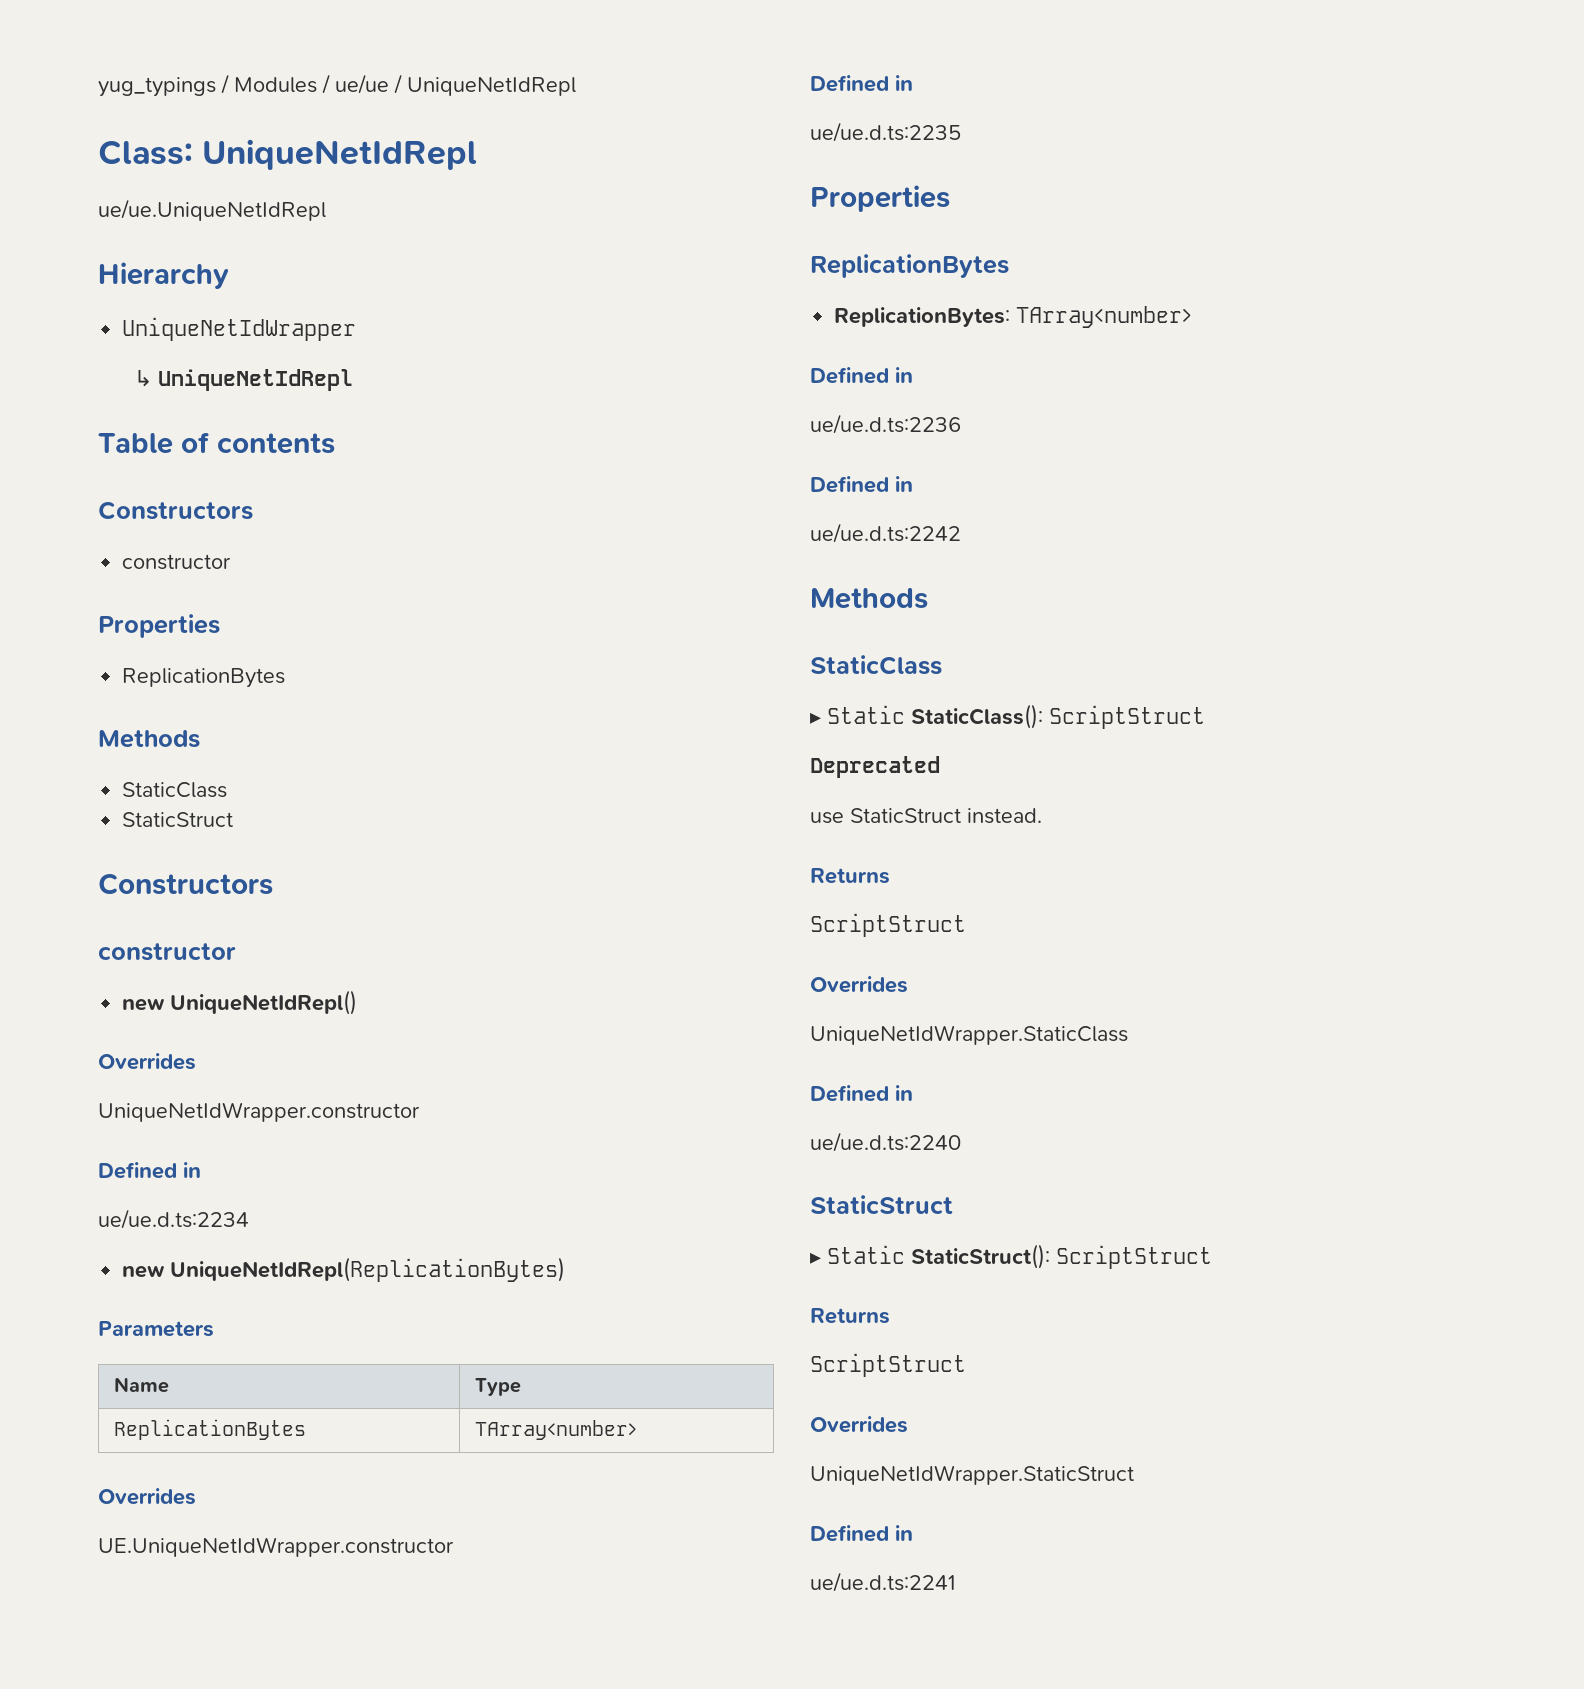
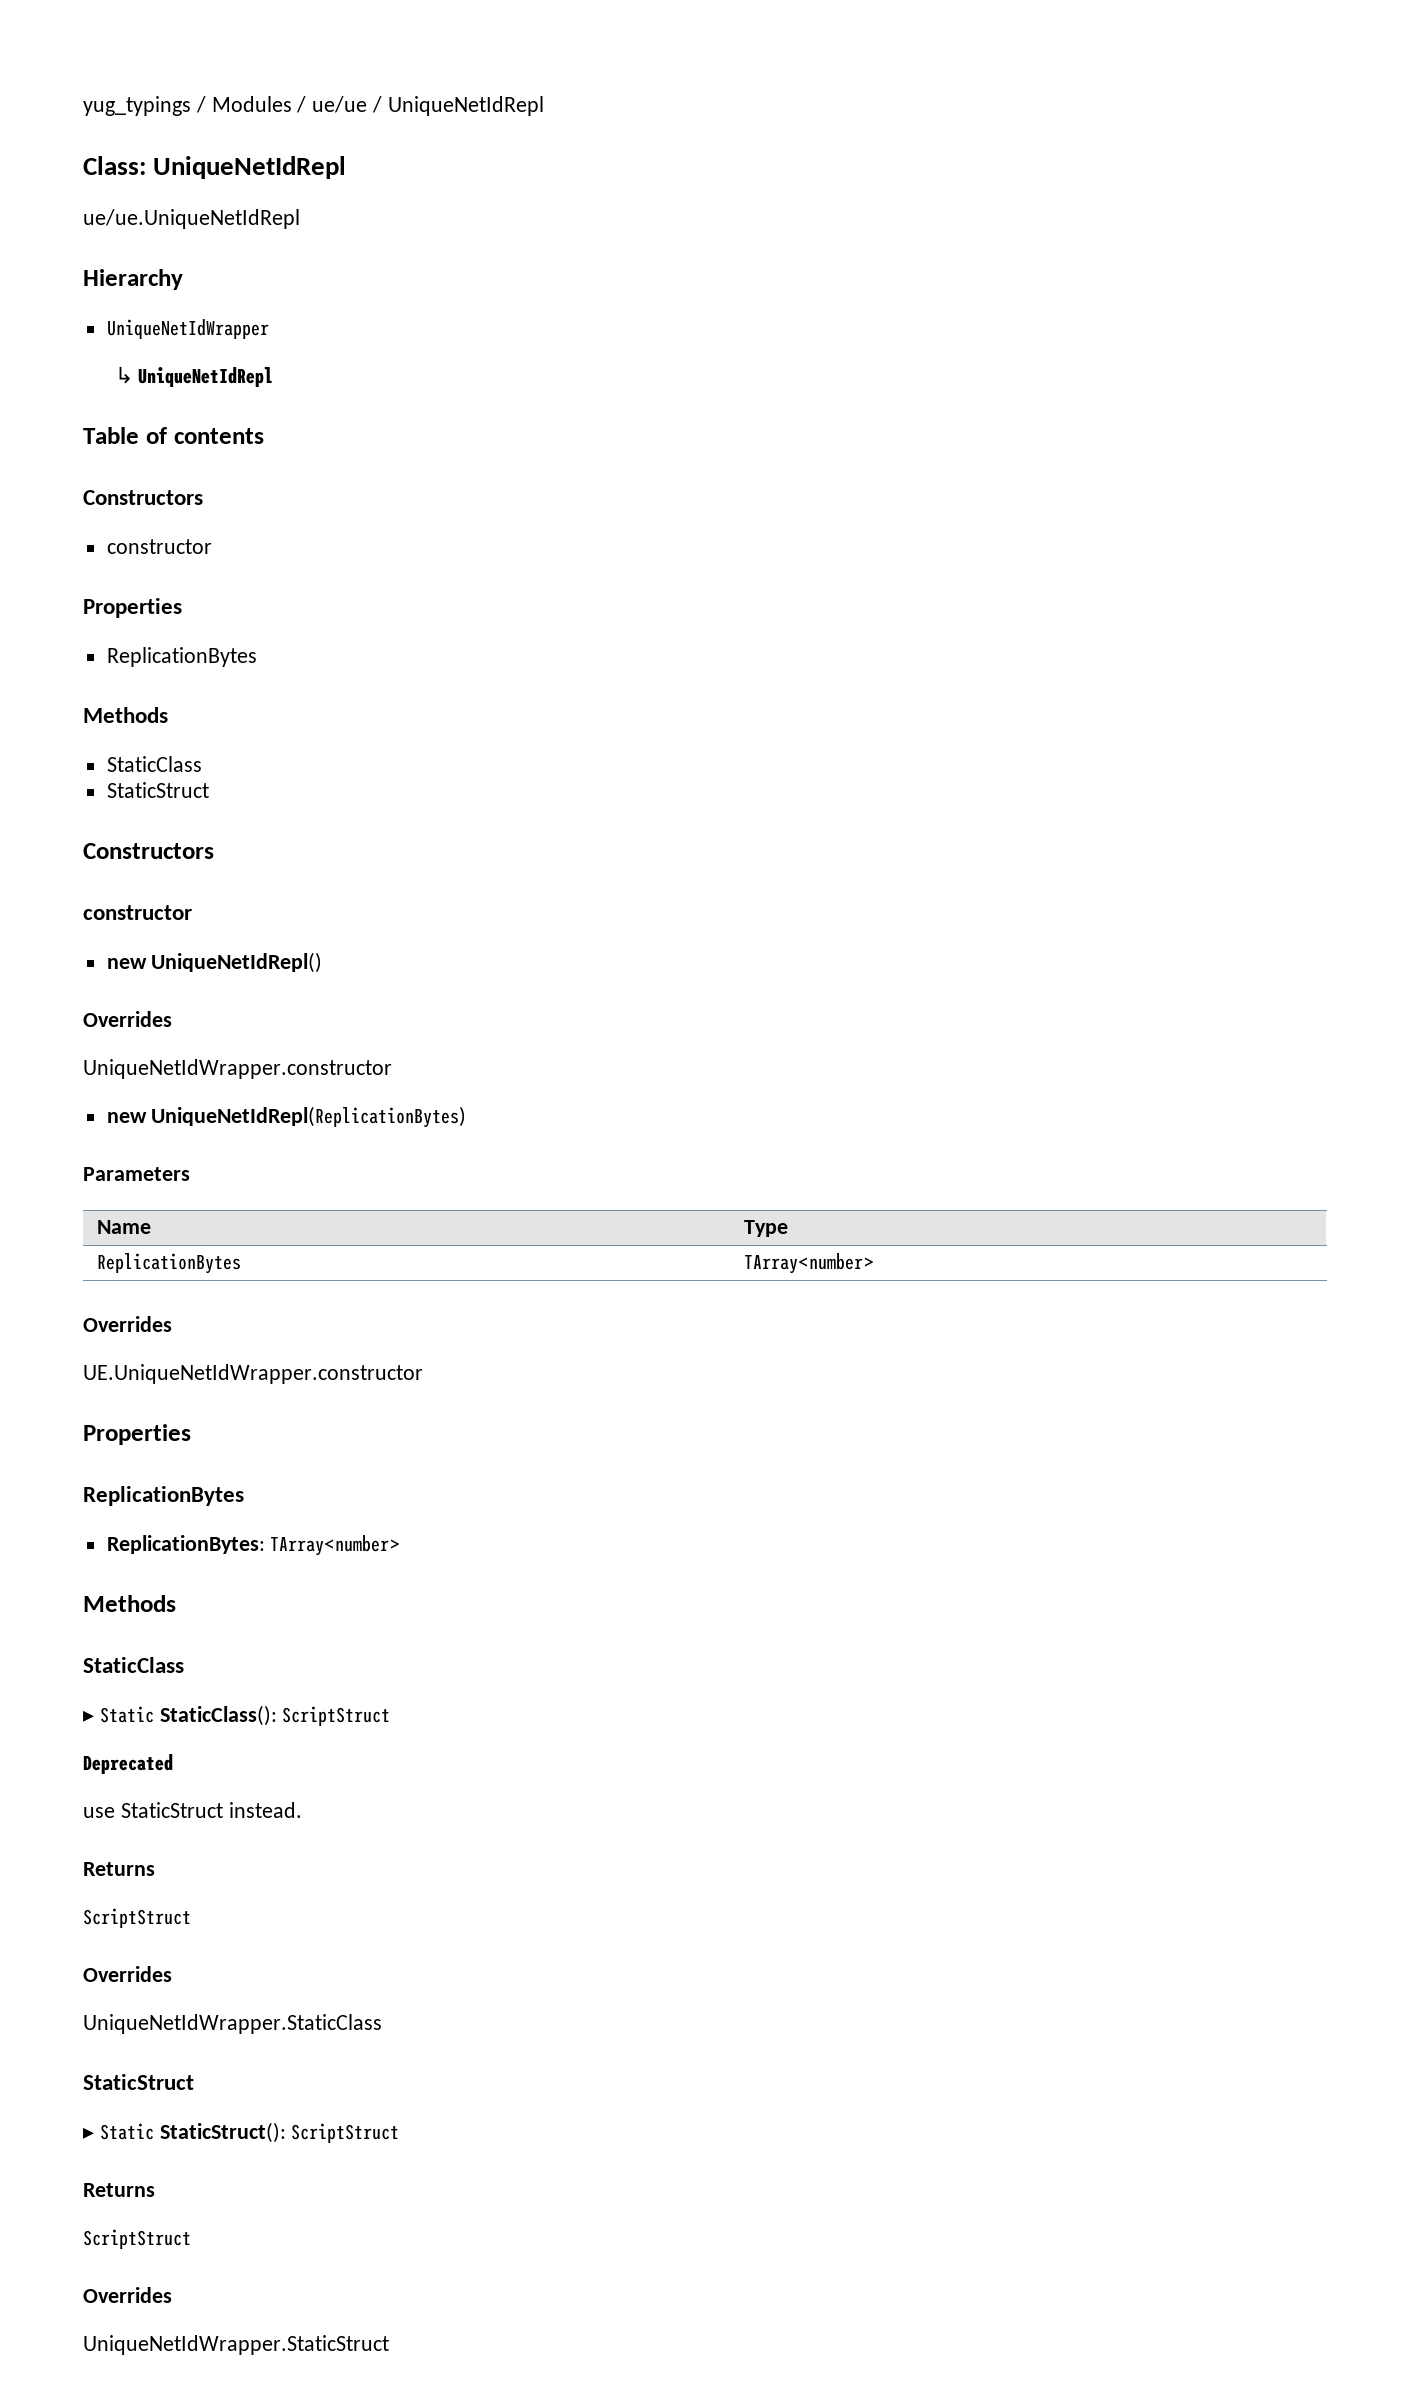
[98,1162,201,1179] [98,1209,249,1229] // Defined in // ue/ue.d.ts:2234 -> (392, 1069) none
[810,75,913,92] [810,122,961,142] // Defined in // ue/ue.d.ts:2235 -> (423, 1374) none
[810,367,913,384] [810,414,961,434] [810,476,913,493] [810,523,961,543] // Defined in // ue/ue.d.ts:2236 // Defined in // ue/ue.d.ts:2242 -> (401, 1545) none
[810,1085,913,1102] [810,1132,961,1152] // Defined in // ue/ue.d.ts:2240 -> (382, 2024) none
[810,1525,913,1542] [810,1572,955,1592] // Defined in // ue/ue.d.ts:2241 -> (389, 2345) none

